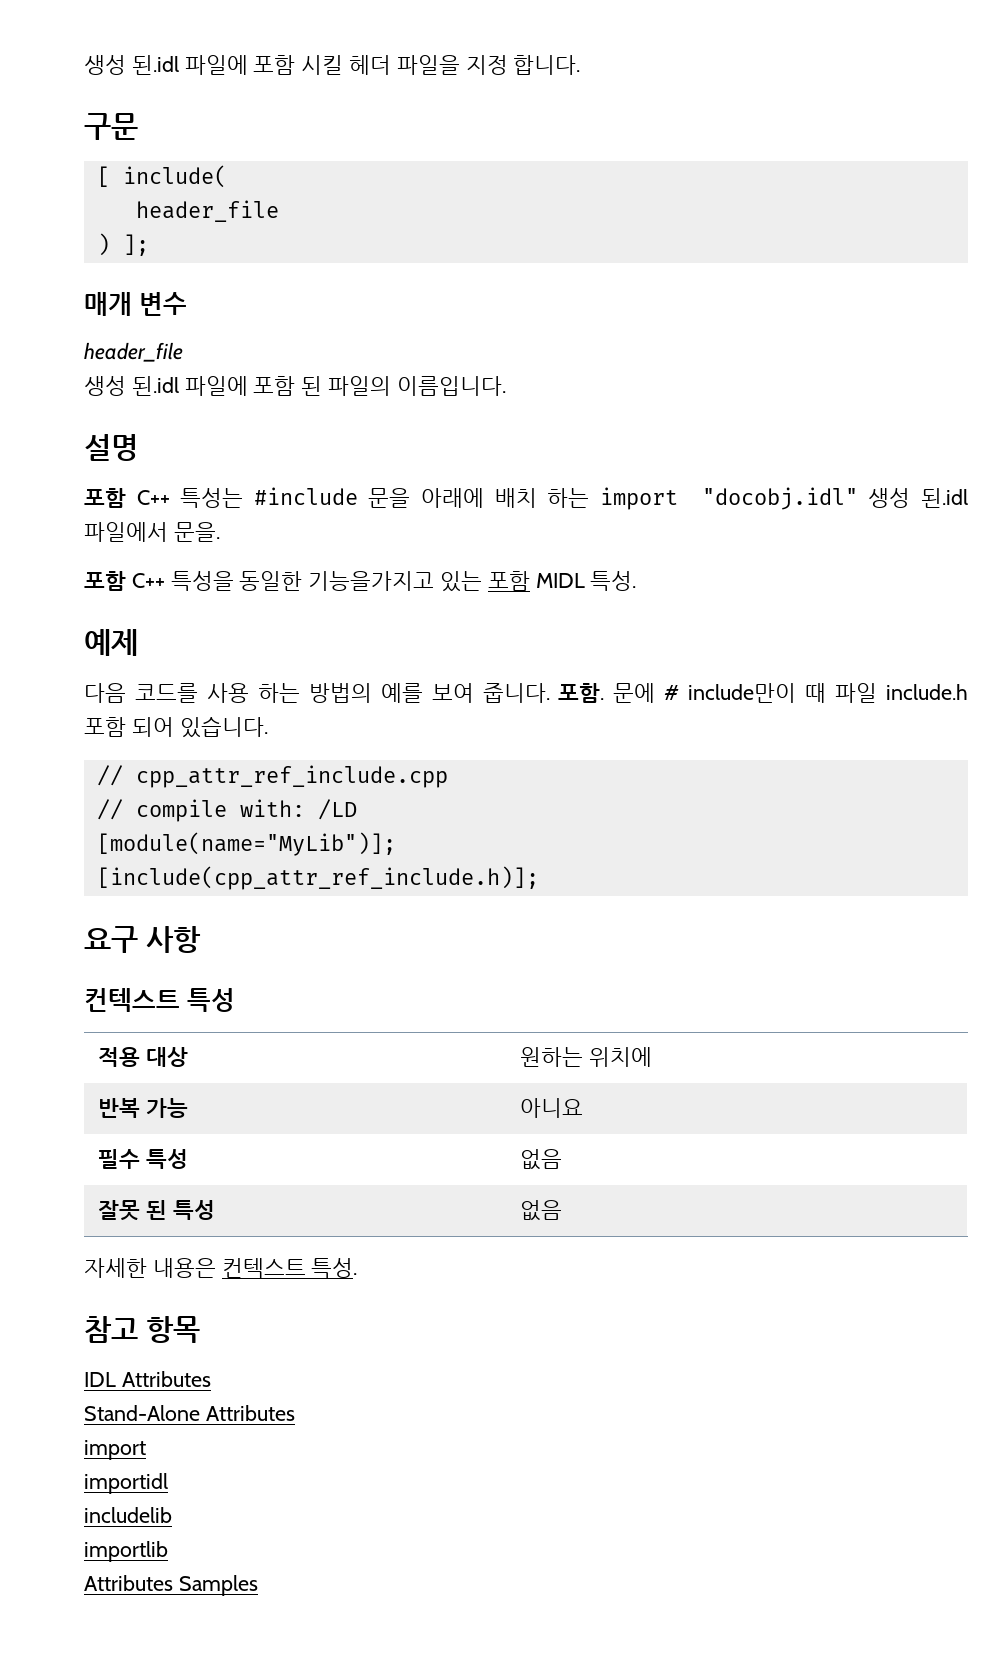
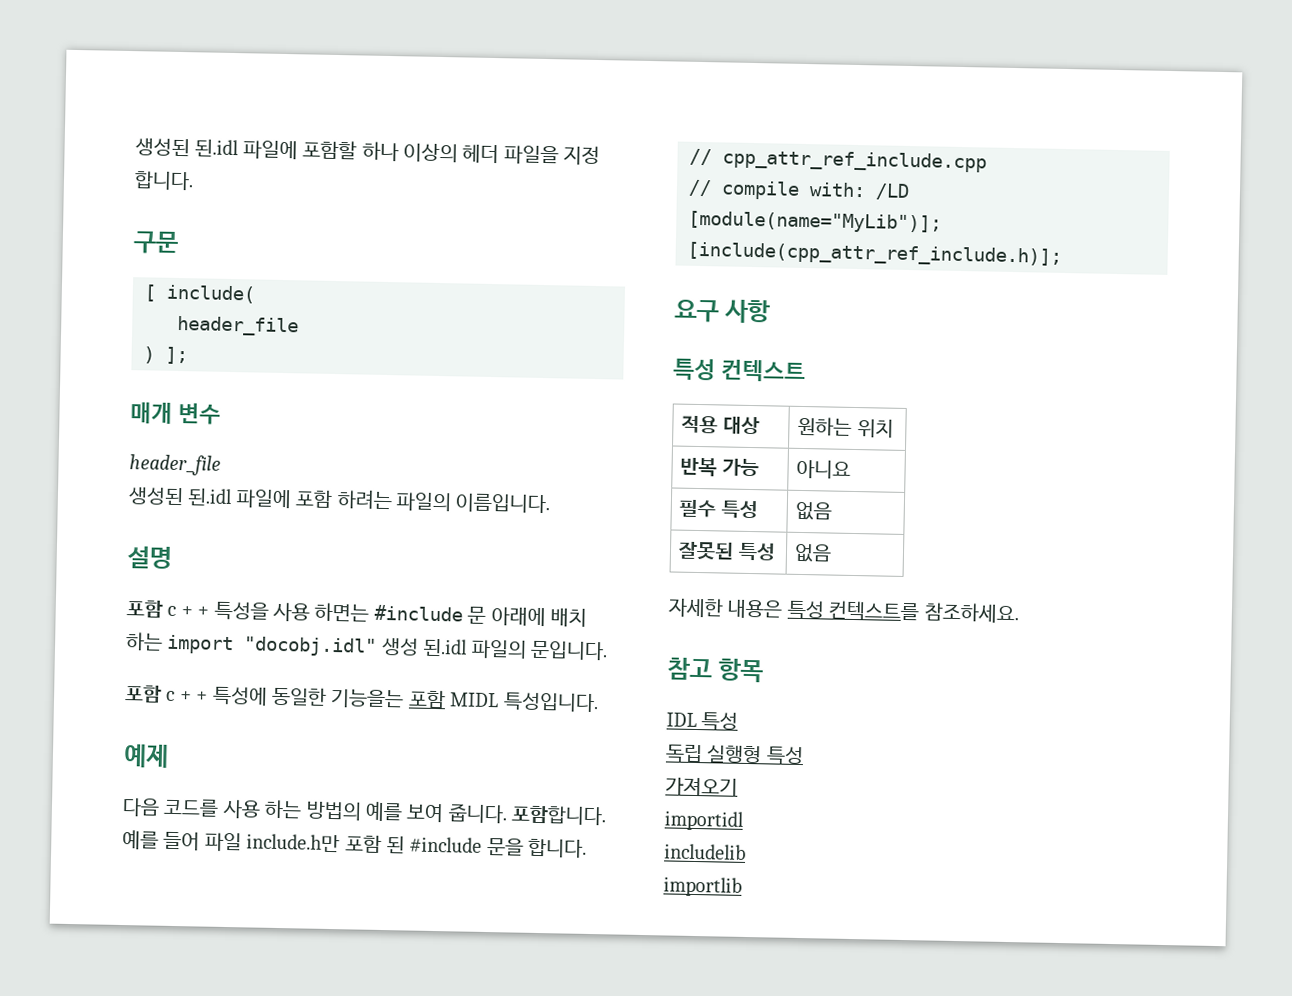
[84,55,344,75] 생성 된.idl 파일에 포함 시킬 -> [135,138,458,163] 생성된 된.idl 파일에 포함할 하나 이상의
[84,376,323,396] 생성 된.idl 파일에 포함 된 -> [128,487,393,511] 생성된 된.idl 파일에 포함 하려는
[136,487,411,508] C++ 특성는 #include 문을 -> [167,601,487,624] c + + 특성을 사용 하면는 #include 문
[84,522,220,542] [84,571,483,592] 파일에서 문을. // 포함 C++ 특성을 동일한 기능을가지고 있는 -> [470,639,608,661] [124,685,405,709] 파일의 문입니다. // 포함 c + + 특성에 동일한 기능을는
[590,571,637,591] 특성. -> [502,692,599,713] 특성입니다.
[558,683,969,703] [84,716,268,738] 포함. 문에 # include만이 때 파일 include.h 포함 되어 있습니다. -> [511,805,608,826] [122,830,588,858] 포함합니다. 예를 들어 파일 include.h만 포함 된 #include 문을 합니다.
[84,988,235,1012] 컨텍스트 특성 -> [673,358,807,383] 특성 컨텍스트
[589,1047,653,1067] 위치에 -> [856,419,894,438] 위치
[98,1200,168,1221] 잘못 된 -> [678,541,735,561] 잘못된
[221,1258,358,1278] 컨텍스트 특성. -> [786,600,1020,624] 특성 컨텍스트를 참조하세요.
[121,1371,211,1387] [84,1405,295,1421] [84,1440,146,1460] Attributes // Stand-Alone Attributes // import -> [701,712,739,731] [665,744,804,766] [665,776,738,797] 특성 // 독립 실행형 특성 // 가져오기
[84,1575,258,1596] // Attributes Samples -> (742, 886) none

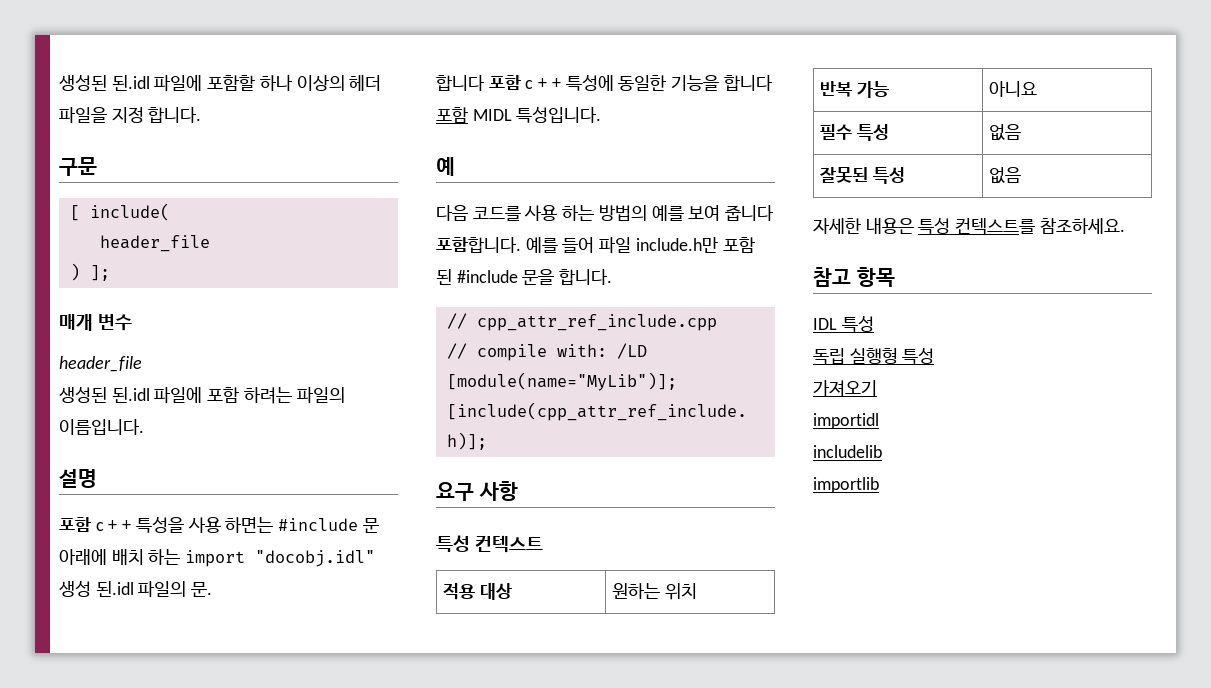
[530,640,608,661] 문입니다. // -> [191,582,213,597] [436,75,485,91] 문. // 합니다
[330,688,405,709] 기능을는 -> [671,75,773,91] 기능을 합니다
[123,744,169,768] 예제 -> [436,157,455,176] 예
[447,803,508,824] 줍니다. -> [725,205,775,221] 줍니다

